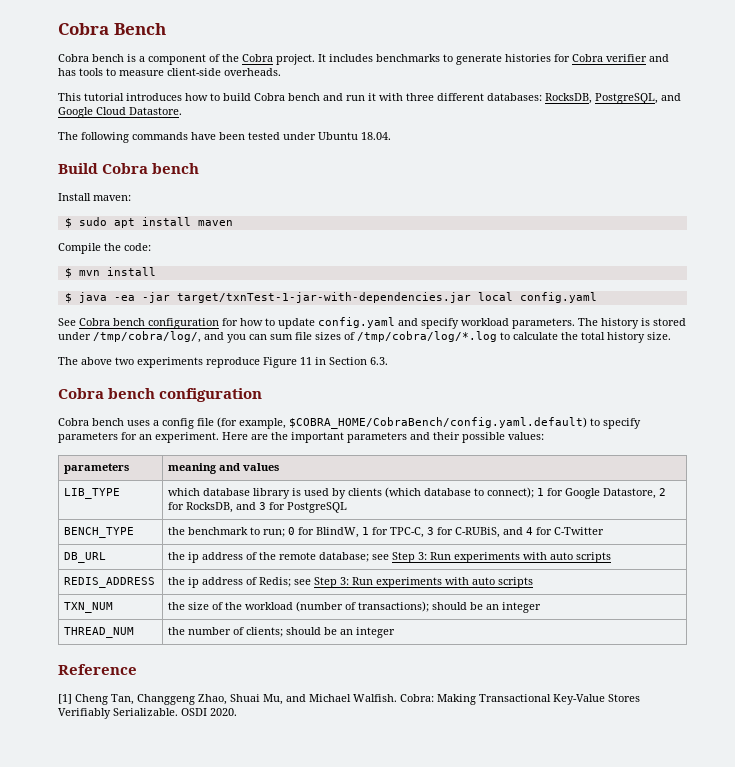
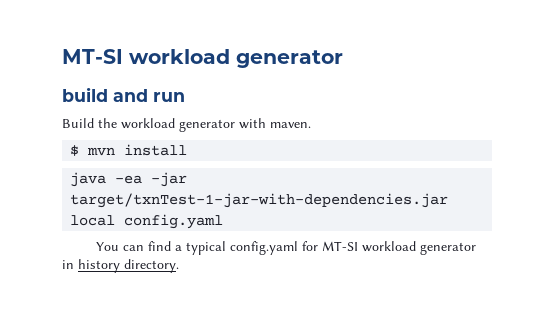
[58,23,166,35] [58,54,669,65] [58,68,281,76] [58,93,681,104] [58,107,182,118] [58,132,391,143] [58,163,200,174] [58,193,131,201] [64,217,233,228] [58,243,151,254] Cobra Bench // Cobra bench is a component of the Cobra project. It includes benchmarks to generate histories for Cobra verifier and has tools to measure client-side overheads. // This tutorial introduces how to build Cobra bench and run it with three different databases: RocksDB, PostgreSQL, and Google Cloud Datastore. // The following commands have been tested under Ubuntu 18.04. // Build Cobra bench // Install maven: // $ sudo apt install maven // Compile the code: -> [62,49,343,68] [62,87,185,102] [62,118,311,132] MT-SI workload generator // build and run // Build the workload generator with maven.
[64,293,72,303] $ -> (188, 150) none
[58,317,686,329] [58,331,671,343] [58,357,388,368] [58,388,263,402] [58,417,641,429] [58,432,544,443] [64,463,130,474] [168,463,280,474] [64,488,121,499] [168,487,667,499] [168,502,348,513] [64,527,135,538] [168,527,605,538] [64,552,107,563] [168,552,612,563] [64,577,156,588] [168,577,534,588] [64,602,114,613] [168,601,542,613] [64,627,135,638] [168,627,396,638] [58,664,137,675] [58,694,640,705] [58,708,237,719] See Cobra bench configuration for how to update config.yaml and specify workload parameters. The history is stored under /tmp/cobra/log/, and you can sum file sizes of /tmp/cobra/log/*.log to calculate the total history size. // The above two experiments reproduce Figure 11 in Section 6.3. // Cobra bench configuration // Cobra bench uses a config file (for example, $COBRA_HOME/CobraBench/config.yaml.default) to specify parameters for an experiment. Here are the important parameters and their possible values: // parameters | meaning and values // LIB_TYPE | which database library is used by clients (which database to connect); 1 for Google Datastore, 2 for RocksDB, and 3 for PostgreSQL // BENCH_TYPE | the benchmark to run; 0 for BlindW, 1 for TPC-C, 3 for C-RUBiS, and 4 for C-Twitter // DB_URL | the ip address of the remote database; see Step 3: Run experiments with auto scripts // REDIS_ADDRESS | the ip address of Redis; see Step 3: Run experiments with auto scripts // TXN_NUM | the size of the workload (number of transactions); should be an integer // THREAD_NUM | the number of clients; should be an integer // Reference // [1] Cheng Tan, Changgeng Zhao, Shuai Mu, and Michael Walfish. Cobra: Making Transactional Key-Value Stores Verifiably Serializable. OSDI 2020. -> [96,241,477,255] [62,259,179,273] You can find a typical config.yaml for MT-SI workload generator in history directory.

